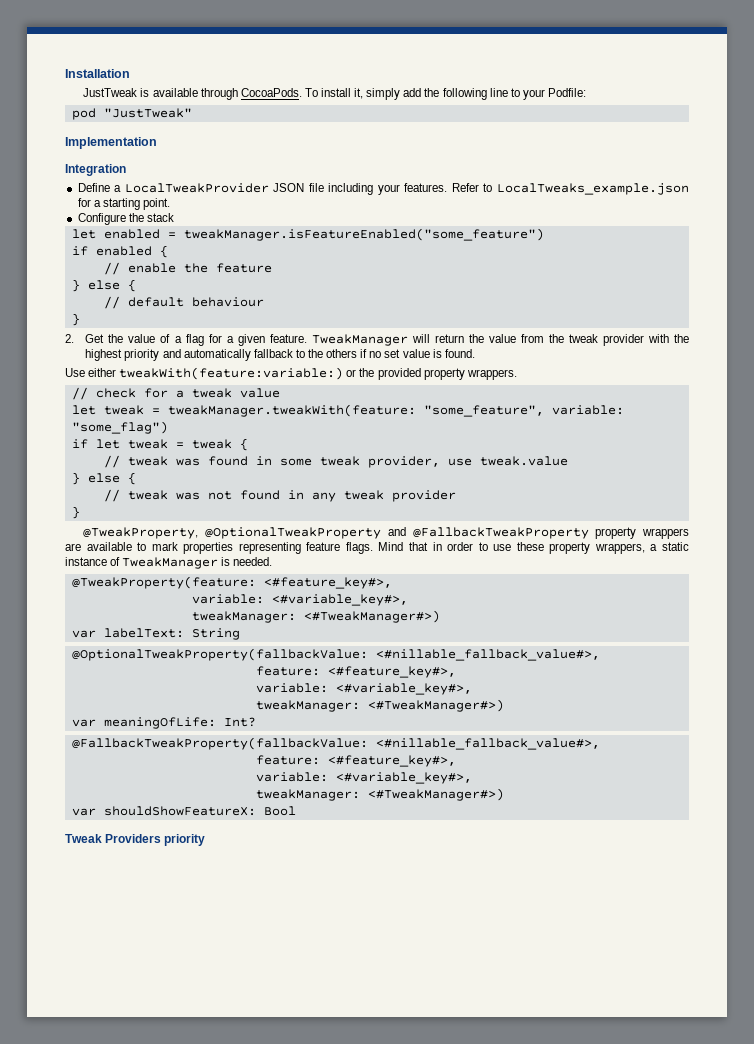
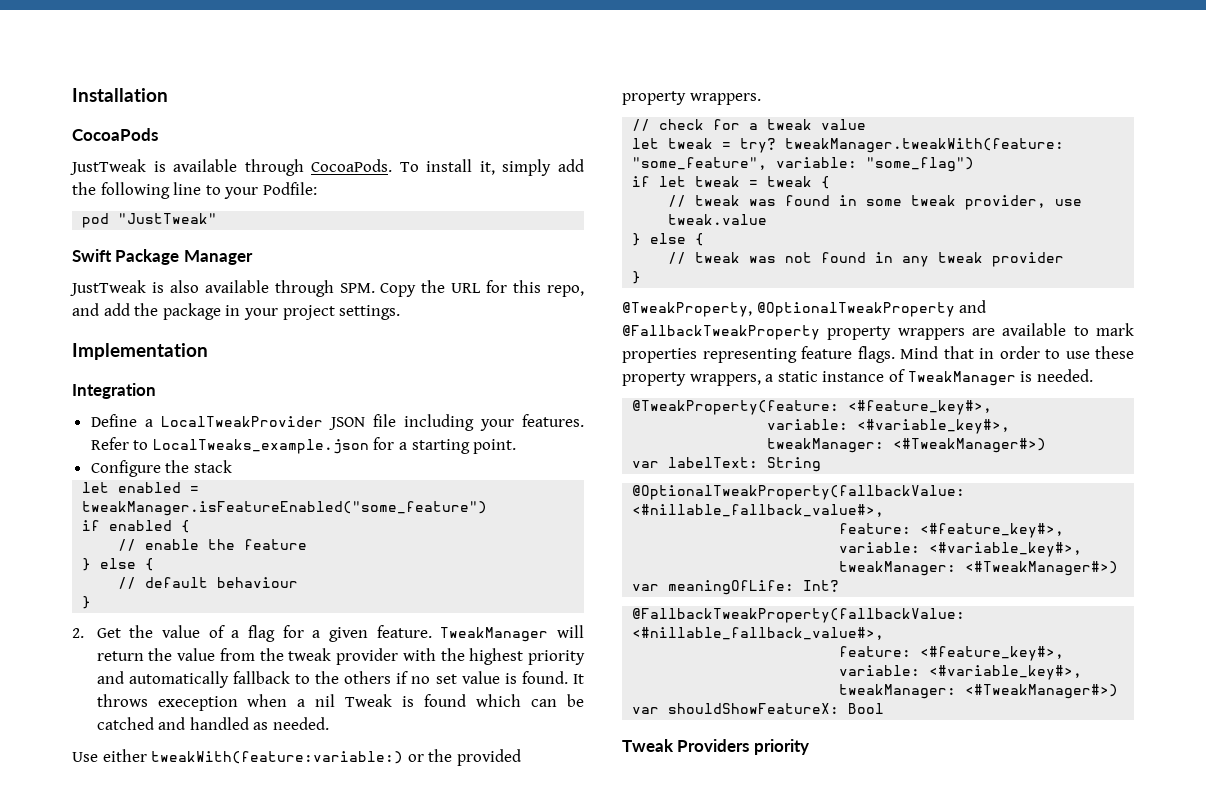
(130, 73) none -> [72,128,158,141] // CocoaPods
(192, 113) none -> [72,249,253,265] [70,280,585,297] [72,303,401,320] // Swift Package Manager // JustTweak is also available through SPM. Copy the URL for this repo, and add the package in your project settings.
(475, 353) none -> [573,674,584,684] [96,694,584,711] [96,717,329,730] It throws exeception when a nil Tweak is found which can be catched and handled as needed.
(160, 411) none -> [740,138,777,153] try?

